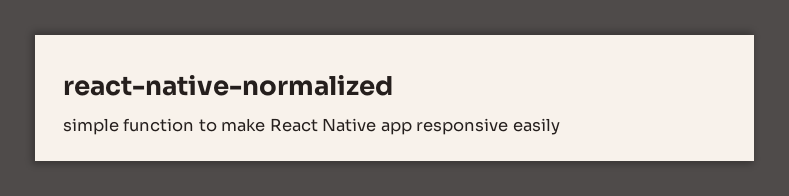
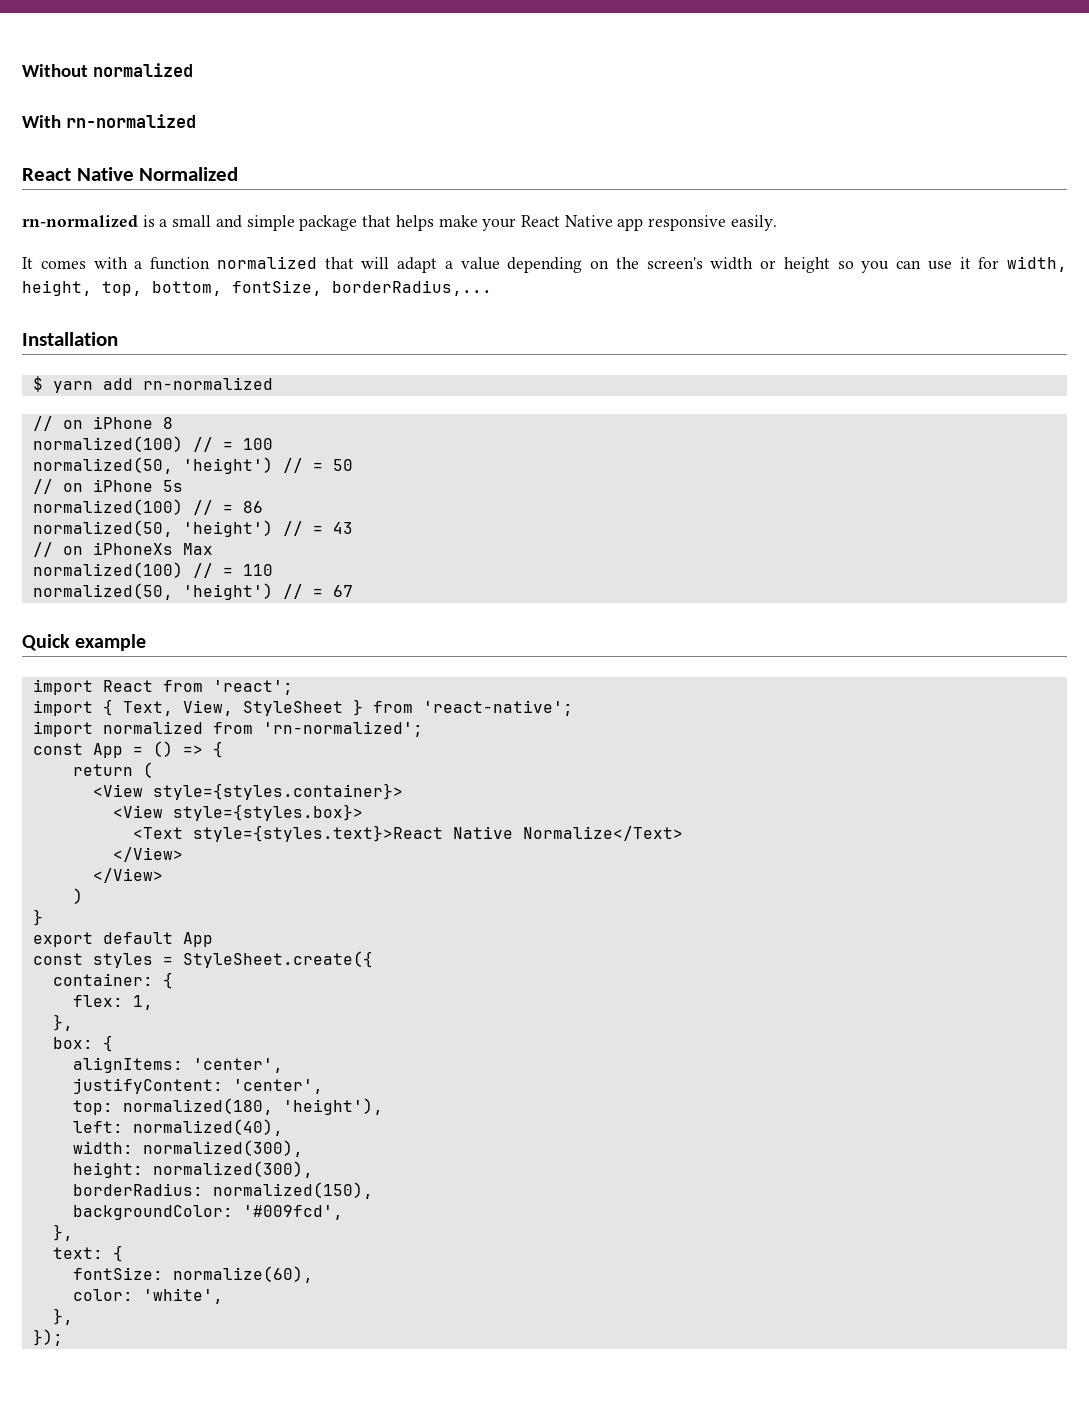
[63,75,393,96] [63,118,560,135] react-native-normalized // simple function to make React Native app responsive easily -> [22,63,193,77] [22,114,196,128] [22,167,239,181] [22,215,777,231] [22,256,1067,273] [22,280,492,296] [22,332,118,346] [32,376,273,393] [32,416,173,431] [32,436,273,452] [32,457,353,474] [32,479,183,494] [32,499,263,515] [32,520,353,537] [32,542,213,557] [32,562,273,578] [32,583,353,600] [22,634,147,651] [32,679,293,695] [32,699,573,716] [32,721,423,737] [32,741,223,758] [72,762,153,778] [92,783,403,800] [112,804,363,821] [132,825,683,842] [112,847,183,862] [92,868,163,883] [72,888,83,904] [32,909,43,926] [32,932,213,947] [32,951,373,968] [52,972,173,989] [72,995,153,1010] [52,1014,73,1031] [52,1035,113,1052] [72,1057,283,1073] [72,1078,323,1094] [72,1098,383,1115] [72,1119,283,1136] [72,1140,303,1157] [72,1161,313,1178] [72,1182,373,1199] [72,1205,343,1220] [52,1224,73,1241] [52,1245,123,1262] [72,1266,313,1283] [72,1288,223,1304] [52,1308,73,1325] [32,1329,63,1346] Without normalized // With rn-normalized // React Native Normalized // rn-normalized is a small and simple package that helps make your React Native app responsive easily. // It comes with a function normalized that will adapt a value depending on the screen's width or height so you can use it for width, height, top, bottom, fontSize, borderRadius,... // Installation // $ yarn add rn-normalized // // on iPhone 8 // normalized(100) // = 100 // normalized(50, 'height') // = 50 // // on iPhone 5s // normalized(100) // = 86 // normalized(50, 'height') // = 43 // // on iPhoneXs Max // normalized(100) // = 110 // normalized(50, 'height') // = 67 // Quick example // import React from 'react'; // import { Text, View, StyleSheet } from 'react-native'; // import normalized from 'rn-normalized'; // const App = () => { // return ( // <View style={styles.container}> // <View style={styles.box}> // <Text style={styles.text}>React Native Normalize</Text> // </View> // </View> // ) // } // export default App // const styles = StyleSheet.create({ // container: { // flex: 1, // }, // box: { // alignItems: 'center', // justifyContent: 'center', // top: normalized(180, 'height'), // left: normalized(40), // width: normalized(300), // height: normalized(300), // borderRadius: normalized(150), // backgroundColor: '#009fcd', // }, // text: { // fontSize: normalize(60), // color: 'white', // }, // });

